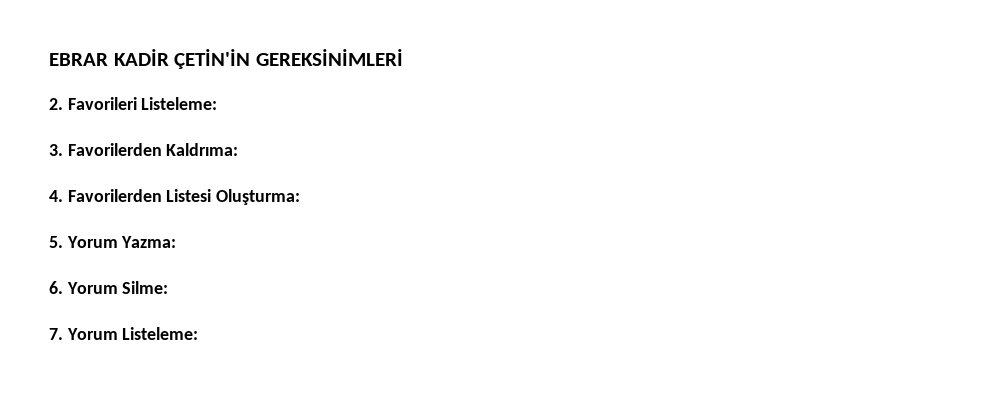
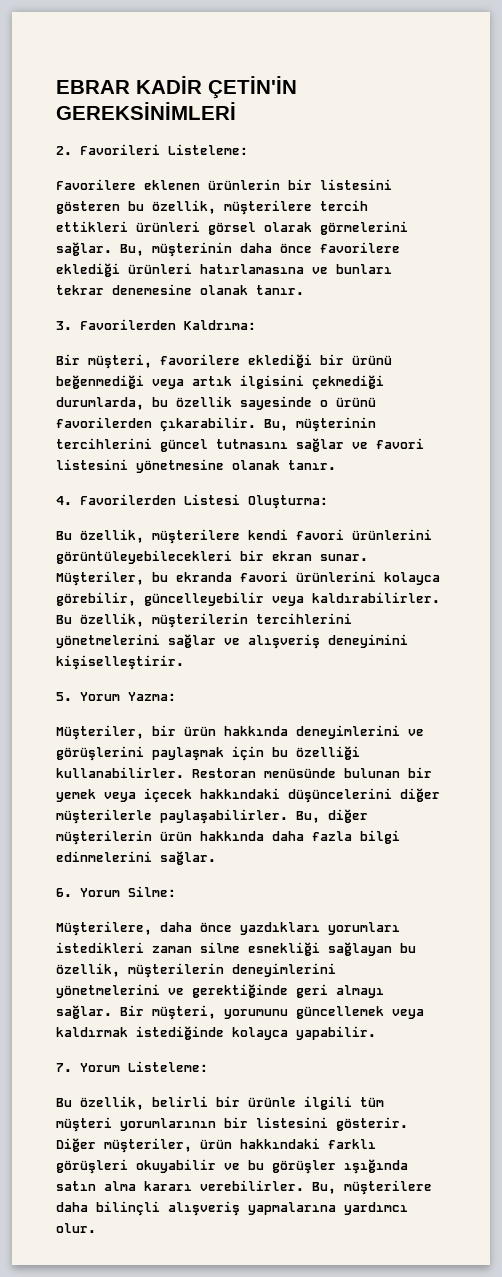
[49,143,239,156] [49,189,301,205] [49,236,177,248] [49,281,169,294] [49,327,199,340] 3. Favorilerden Kaldrıma: // 4. Favorilerden Listesi Oluşturma: // 5. Yorum Yazma: // 6. Yorum Silme: // 7. Yorum Listeleme: -> [56,179,392,190] [56,200,368,215] [56,221,408,235] [56,242,400,257] [56,263,392,277] [56,284,304,295] [56,319,256,330] [56,354,392,369] [56,375,384,390] [56,396,376,410] [56,417,376,432] [56,438,424,452] [56,459,336,473] [56,494,328,509] [56,529,432,544] [56,550,368,564] [56,571,440,586] [56,592,440,606] [56,613,352,628] [56,634,408,649] [56,655,184,670] [56,692,176,701] [56,725,424,740] [56,746,360,761] [56,767,432,778] [56,788,440,803] [56,809,368,824] [56,830,400,845] [56,851,216,865] [56,886,176,897] [56,921,400,936] [56,942,416,956] [56,963,336,978] [56,984,384,998] [56,1005,424,1020] [56,1026,376,1040] [56,1061,208,1072] [56,1096,384,1110] [56,1117,408,1132] [56,1138,376,1153] [56,1159,408,1174] [56,1180,432,1195] [56,1201,408,1216] [56,1223,96,1233] Favorilere eklenen ürünlerin bir listesini gösteren bu özellik, müşterilere tercih ettikleri ürünleri görsel olarak görmelerini sağlar. Bu, müşterinin daha önce favorilere eklediği ürünleri hatırlamasına ve bunları tekrar denemesine olanak tanır. // 3. Favorilerden Kaldrıma: // Bir müşteri, favorilere eklediği bir ürünü beğenmediği veya artık ilgisini çekmediği durumlarda, bu özellik sayesinde o ürünü favorilerden çıkarabilir. Bu, müşterinin tercihlerini güncel tutmasını sağlar ve favori listesini yönetmesine olanak tanır. // 4. Favorilerden Listesi Oluşturma: // Bu özellik, müşterilere kendi favori ürünlerini görüntüleyebilecekleri bir ekran sunar. Müşteriler, bu ekranda favori ürünlerini kolayca görebilir, güncelleyebilir veya kaldırabilirler. Bu özellik, müşterilerin tercihlerini yönetmelerini sağlar ve alışveriş deneyimini kişiselleştirir. // 5. Yorum Yazma: // Müşteriler, bir ürün hakkında deneyimlerini ve görüşlerini paylaşmak için bu özelliği kullanabilirler. Restoran menüsünde bulunan bir yemek veya içecek hakkındaki düşüncelerini diğer müşterilerle paylaşabilirler. Bu, diğer müşterilerin ürün hakkında daha fazla bilgi edinmelerini sağlar. // 6. Yorum Silme: // Müşterilere, daha önce yazdıkları yorumları istedikleri zaman silme esnekliği sağlayan bu özellik, müşterilerin deneyimlerini yönetmelerini ve gerektiğinde geri almayı sağlar. Bir müşteri, yorumunu güncellemek veya kaldırmak istediğinde kolayca yapabilir. // 7. Yorum Listeleme: // Bu özellik, belirli bir ürünle ilgili tüm müşteri yorumlarının bir listesini gösterir. Diğer müşteriler, ürün hakkındaki farklı görüşleri okuyabilir ve bu görüşler ışığında satın alma kararı verebilirler. Bu, müşterilere daha bilinçli alışveriş yapmalarına yardımcı olur.

